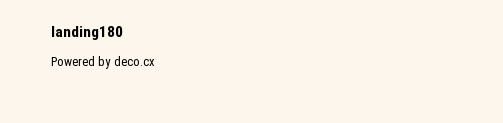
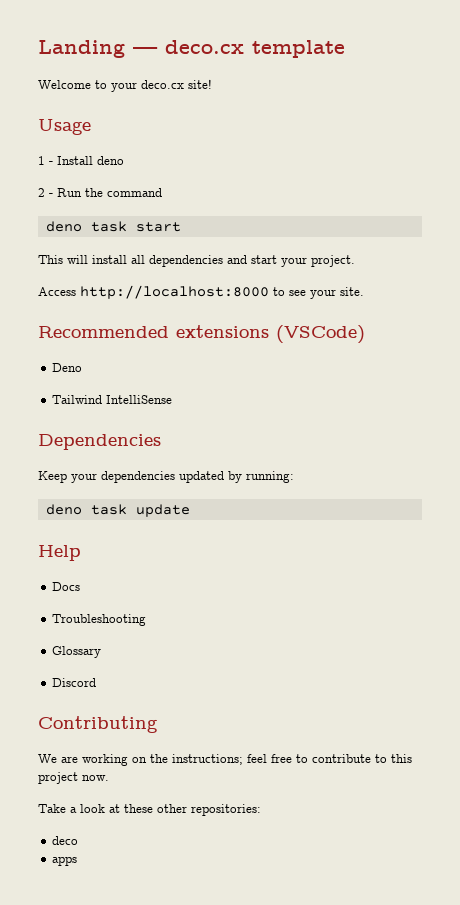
[51,26,123,40] [51,56,155,69] landing180 // Powered by deco.cx -> [38,40,345,58] [38,79,212,92] [38,119,91,135] [38,156,124,165] [38,188,162,197] [45,221,181,232] [38,255,355,267] [38,285,364,299] [38,325,365,344] [52,363,83,372] [52,395,173,404] [38,434,161,450] [38,471,294,483] [45,504,190,517] [38,545,81,561] [52,582,81,591] [52,614,147,626] [52,646,102,658] [52,678,97,687] [38,716,158,733] [38,754,412,766] [38,772,109,784] [38,804,261,816] [52,836,79,845] [52,856,78,866] Landing — deco.cx template // Welcome to your deco.cx site! // Usage // 1 - Install deno // 2 - Run the command // deno task start // This will install all dependencies and start your project. // Access http://localhost:8000 to see your site. // Recommended extensions (VSCode) // Deno // Tailwind IntelliSense // Dependencies // Keep your dependencies updated by running: // deno task update // Help // Docs // Troubleshooting // Glossary // Discord // Contributing // We are working on the instructions; feel free to contribute to this project now. // Take a look at these other repositories: // deco // apps

